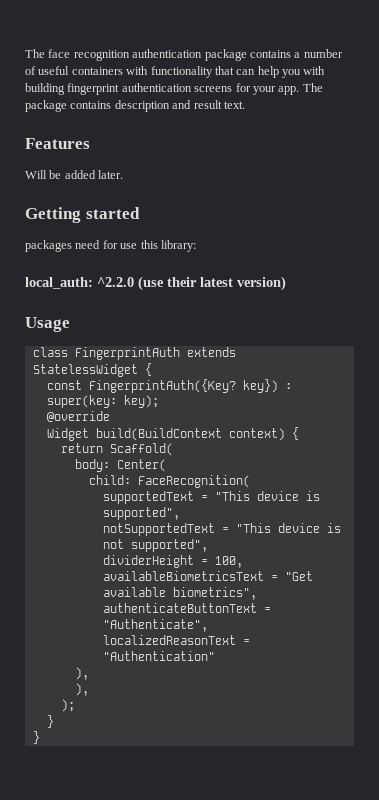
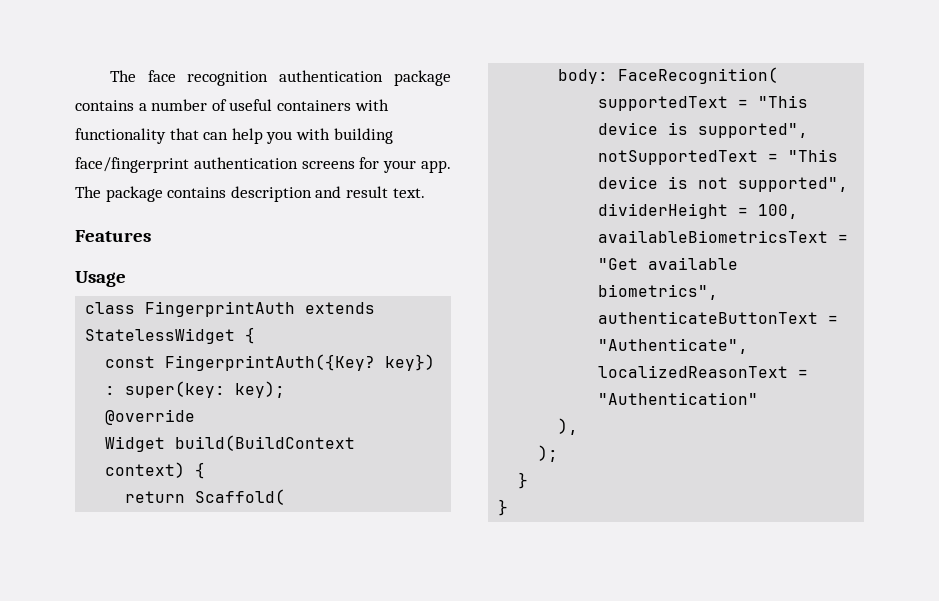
[67,83,120,95] fingerprint -> [75,157,189,173] face/fingerprint
[25,170,124,179] [25,207,140,223] [25,240,196,252] [25,276,286,291] // Will be added later. // Getting started // packages need for use this library: // local_auth: ^2.2.0 (use their latest version) -> (151, 236) none
[116,459,166,472] [88,475,131,485] Center( // child: -> (609, 76) none
[74,683,89,696] // ), -> (579, 426) none

